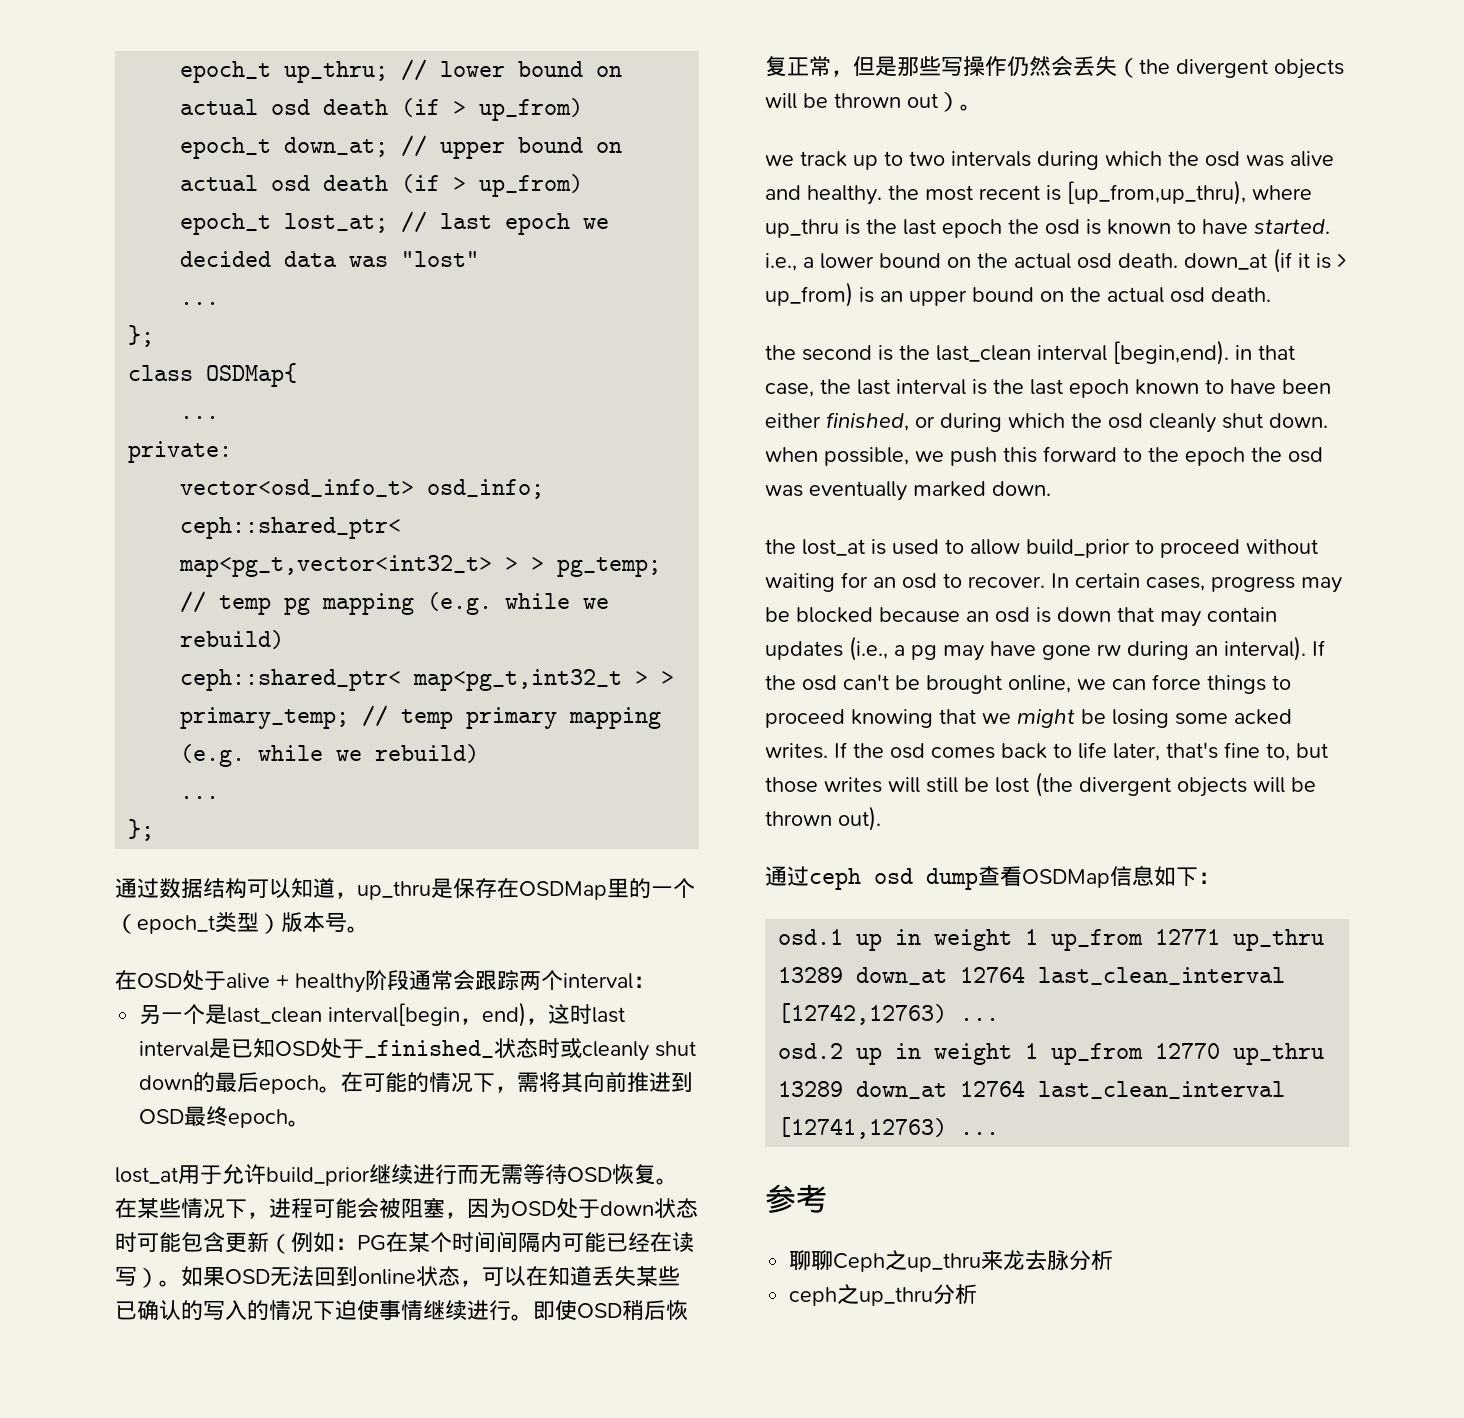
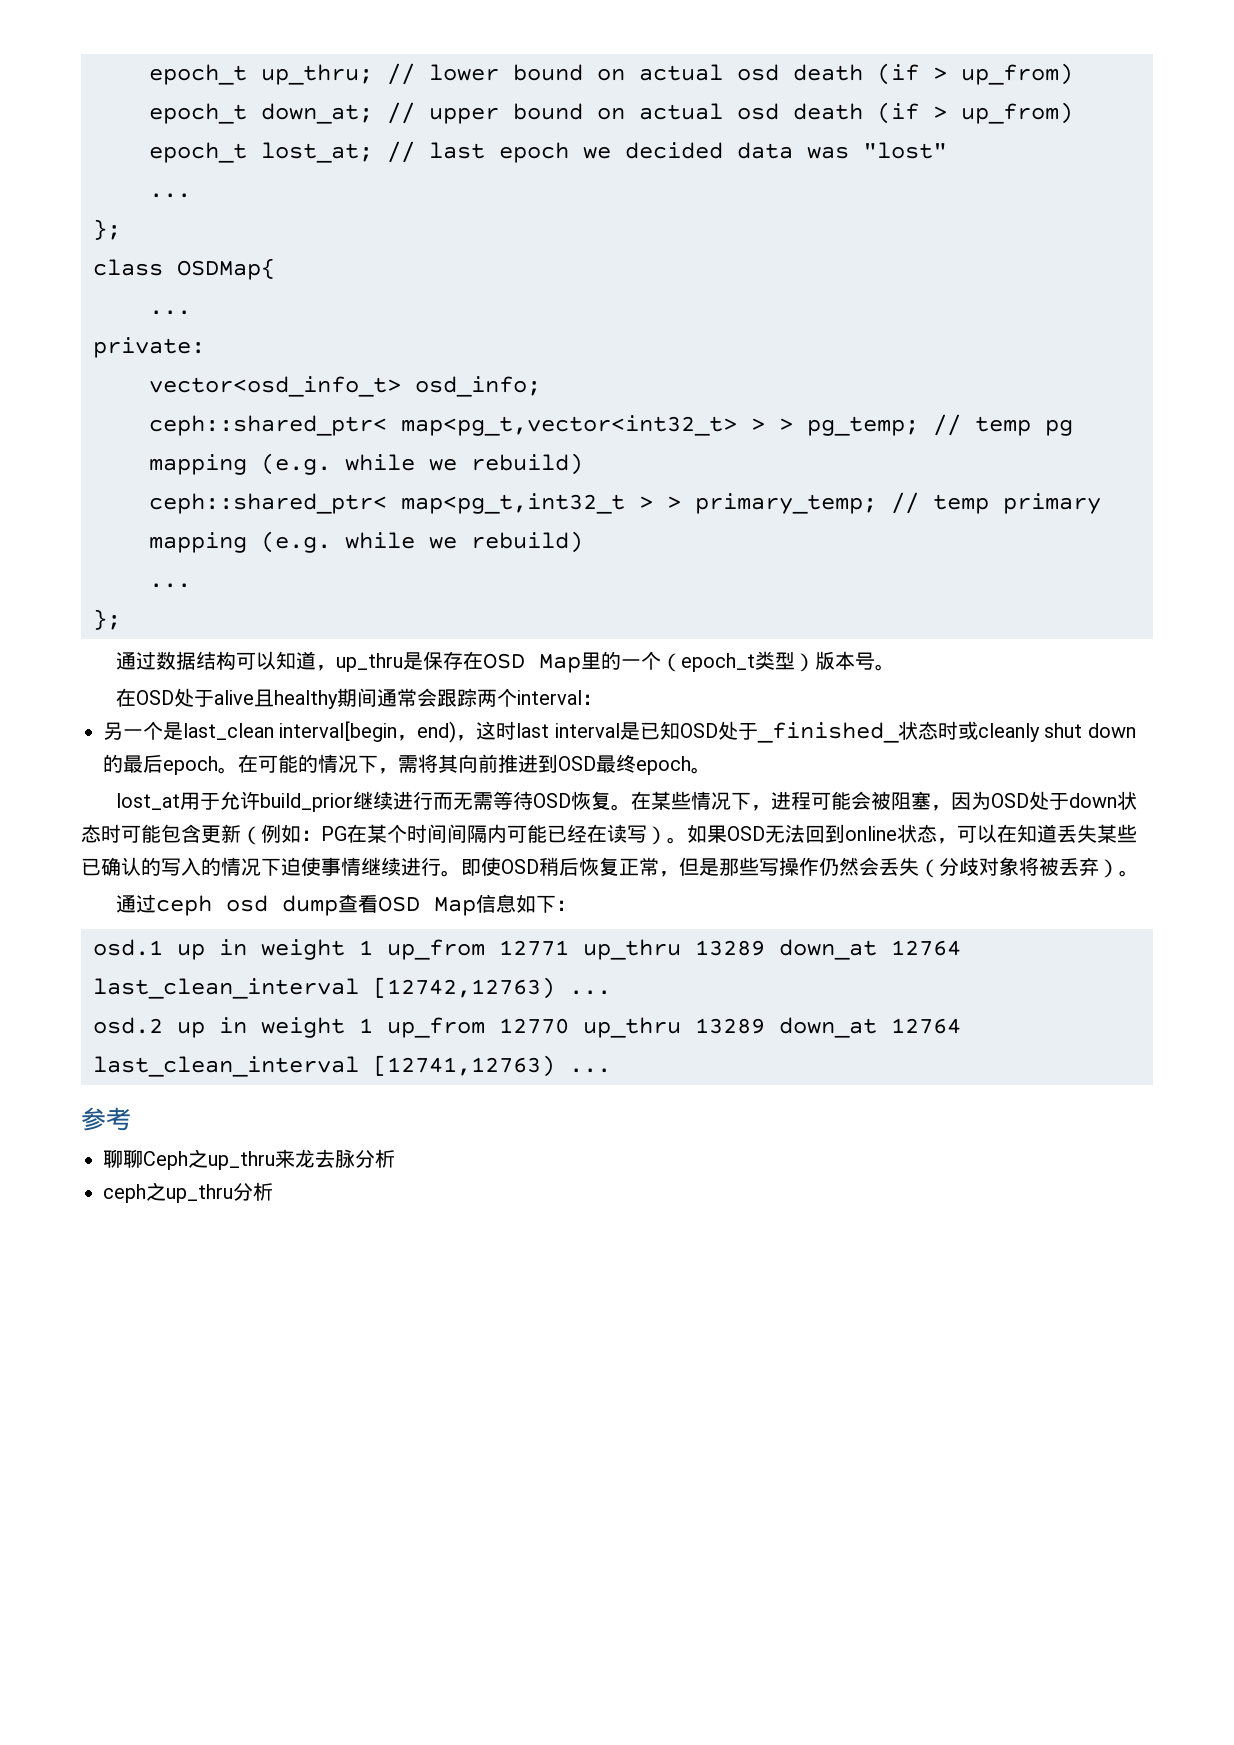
[519,881,607,900] OSDMap -> [482,653,581,673] OSD Map
[276,970,409,993] + healthy阶段 -> [253,688,377,709] 且healthy期间
[1139,59,1344,79] [765,92,982,112] [765,151,1334,170] [765,180,1312,205] [765,219,1330,238] [765,248,1347,273] [765,282,1271,307] [765,340,1295,365] [765,379,1331,398] [765,412,1328,433] [765,446,1323,466] [765,481,1051,501] [765,539,1318,558] [765,572,1342,593] [765,607,1277,627] [765,636,1325,661] [765,674,1291,694] [765,709,1292,728] [765,742,1328,761] [765,772,1316,797] [765,806,881,831] the divergent objects will be thrown out）。 // we track up to two intervals during which the osd was alive and healthy. the most recent is [up_from,up_thru), where up_thru is the last epoch the osd is known to have started. i.e., a lower bound on the actual osd death. down_at (if it is > up_from) is an upper bound on the actual osd death. // the second is the last_clean interval [begin,end). in that case, the last interval is the last epoch known to have been either finished, or during which the osd cleanly shut down. when possible, we push this forward to the epoch the osd was eventually marked down. // the lost_at is used to allow build_prior to proceed without waiting for an osd to recover. In certain cases, progress may be blocked because an osd is down that may contain updates (i.e., a pg may have gone rw during an interval). If the osd can't be brought online, we can force things to proceed knowing that we might be losing some acked writes. If the osd comes back to life later, that's fine to, but those writes will still be lost (the divergent objects will be thrown out). -> [939,857,1139,878] 分歧对象将被丢弃）。
[1022,869,1110,888] OSDMap -> [377,896,476,916] OSD Map

